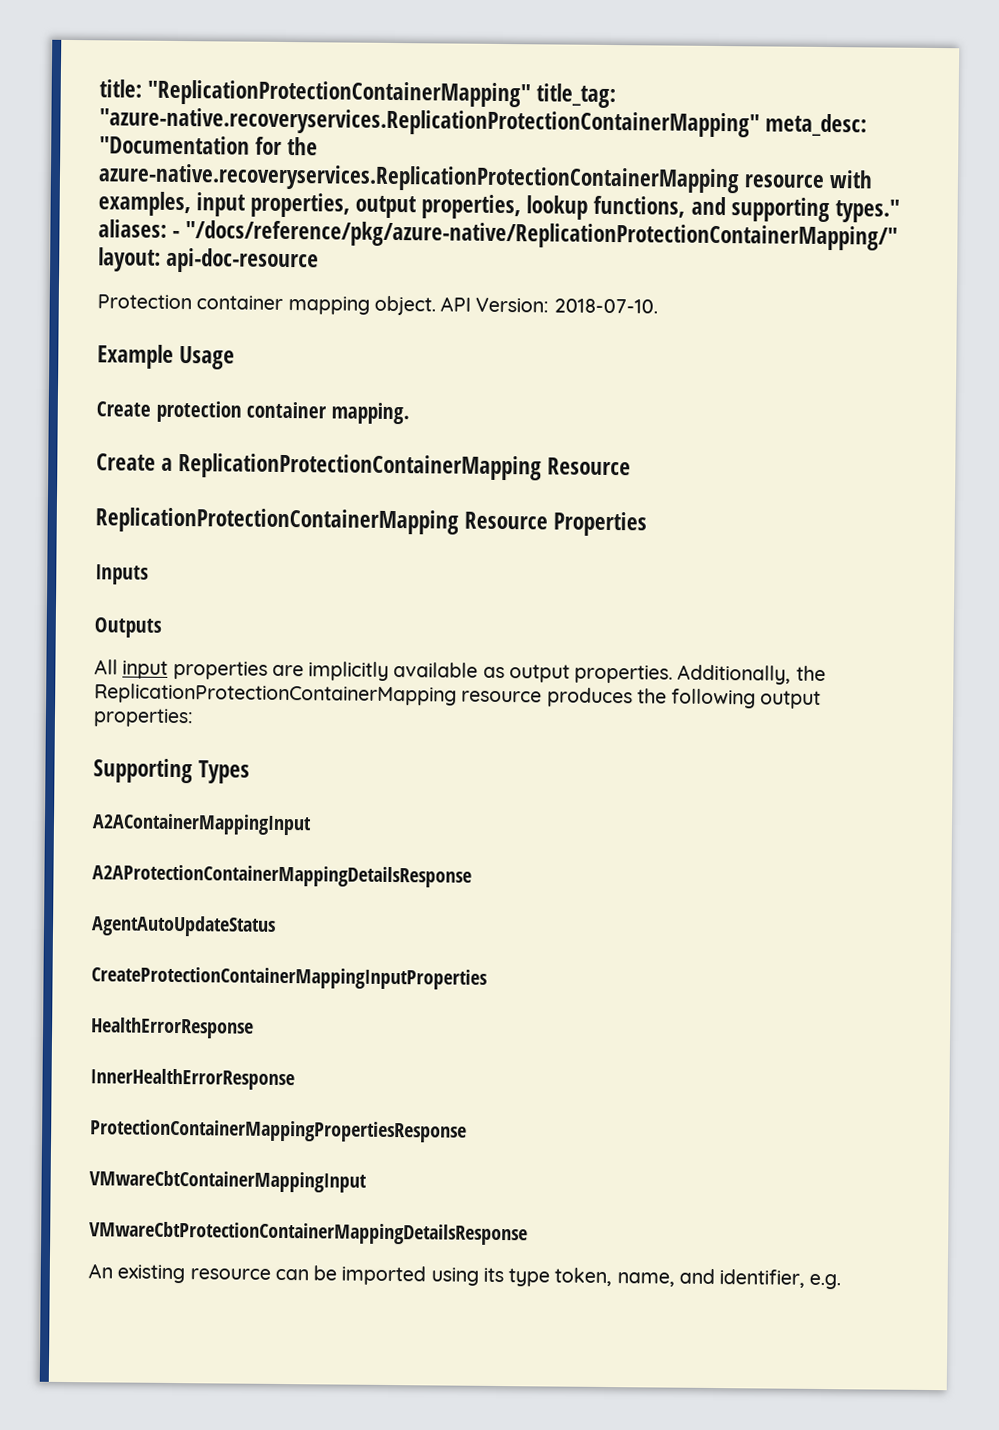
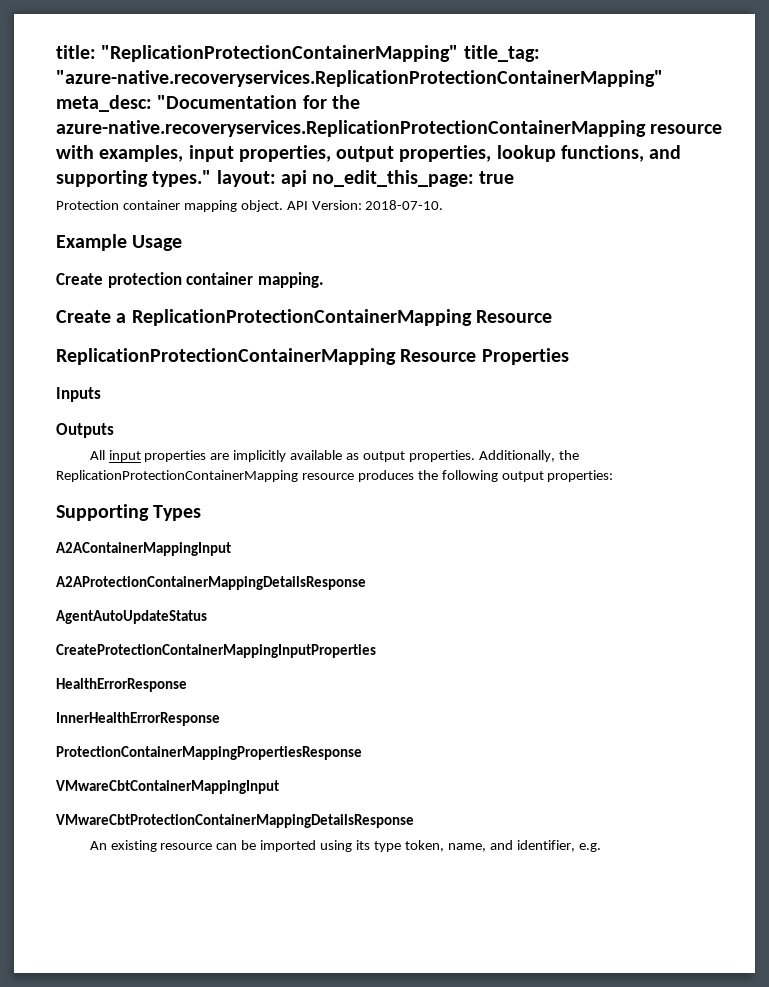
[98,219,899,251] [98,247,320,274] aliases: - "/docs/reference/pkg/azure-native/ReplicationProtectionContainerMapping/" layout: api-doc-resource -> [216,170,515,187] layout: api no_edit_this_page: true

